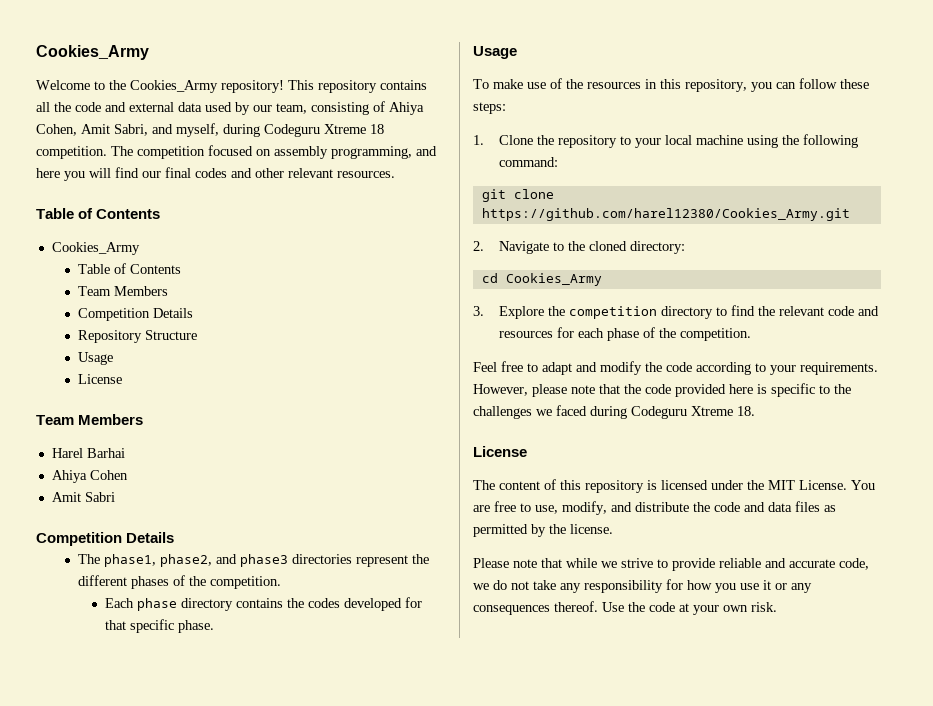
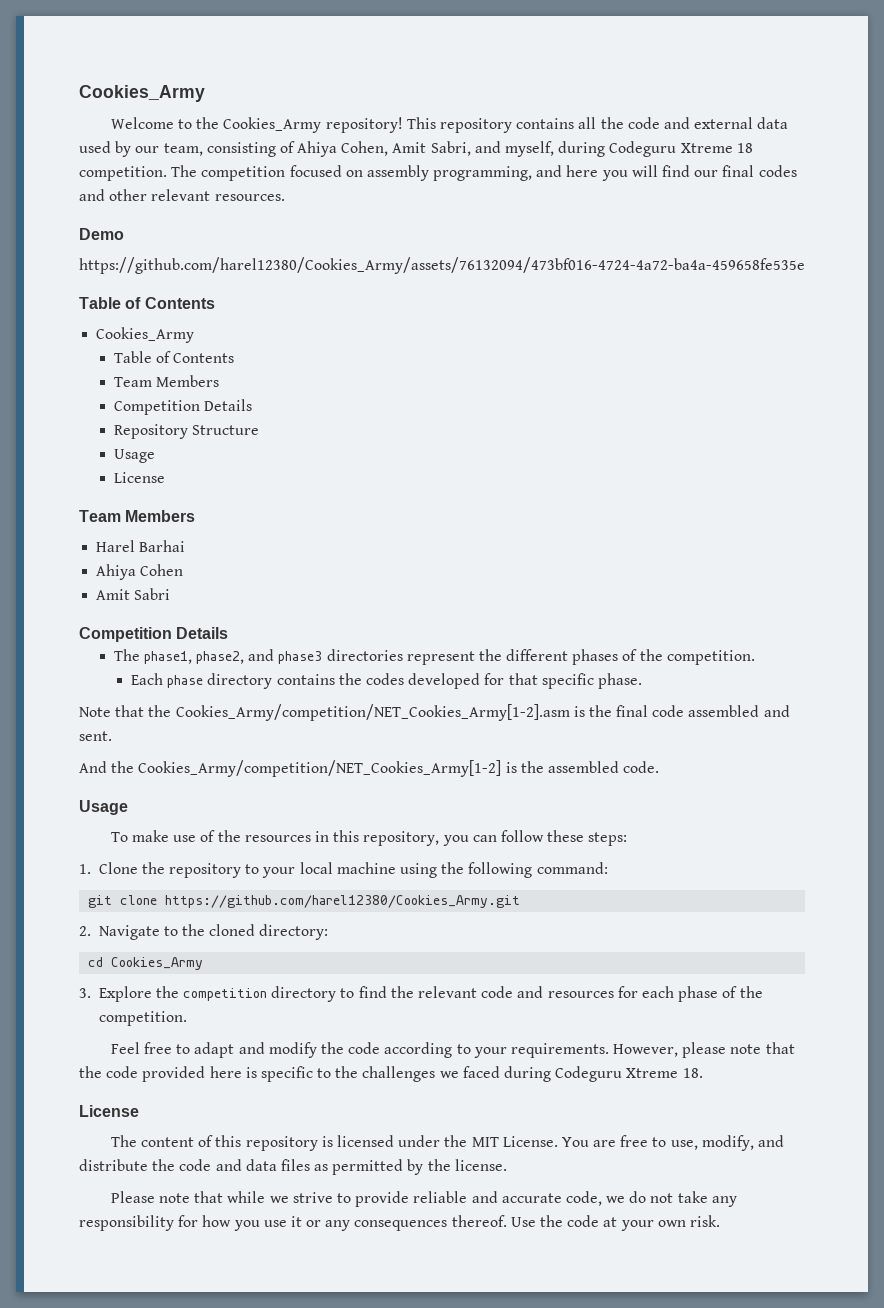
(395, 174) none -> [79,228,124,240] [79,257,805,274] // Demo // https://github.com/harel12380/Cookies_Army/assets/76132094/473bf016-4724-4a72-ba4a-459658fe535e
(214, 626) none -> [79,704,790,721] [79,731,112,741] [79,760,660,777] // Note that the Cookies_Army/competition/NET_Cookies_Army[1-2].asm is the final code assembled and sent. // And the Cookies_Army/competition/NET_Cookies_Army[1-2] is the assembled code.

